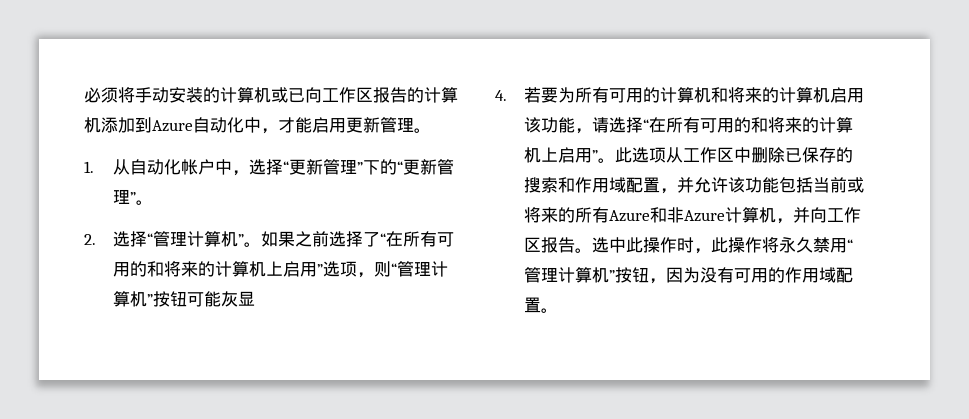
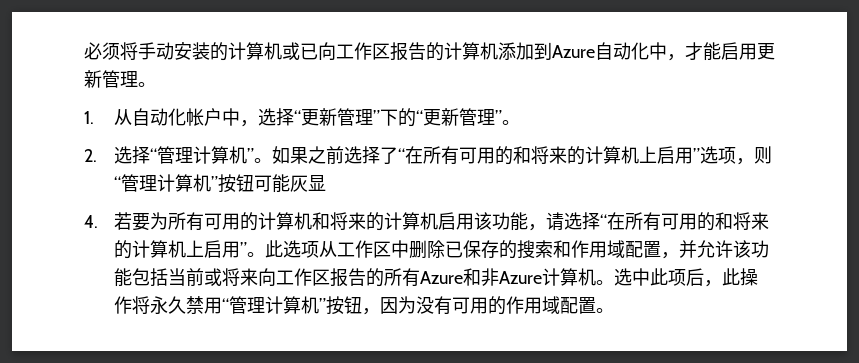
(558, 215) none -> [257,268,366,287] 向工作区报告
[775,207,861,224] [523,237,575,253] ，并向工作区报告 -> (596, 277) none
[642,237,694,253] 操作时 -> [667,268,704,286] 项后

